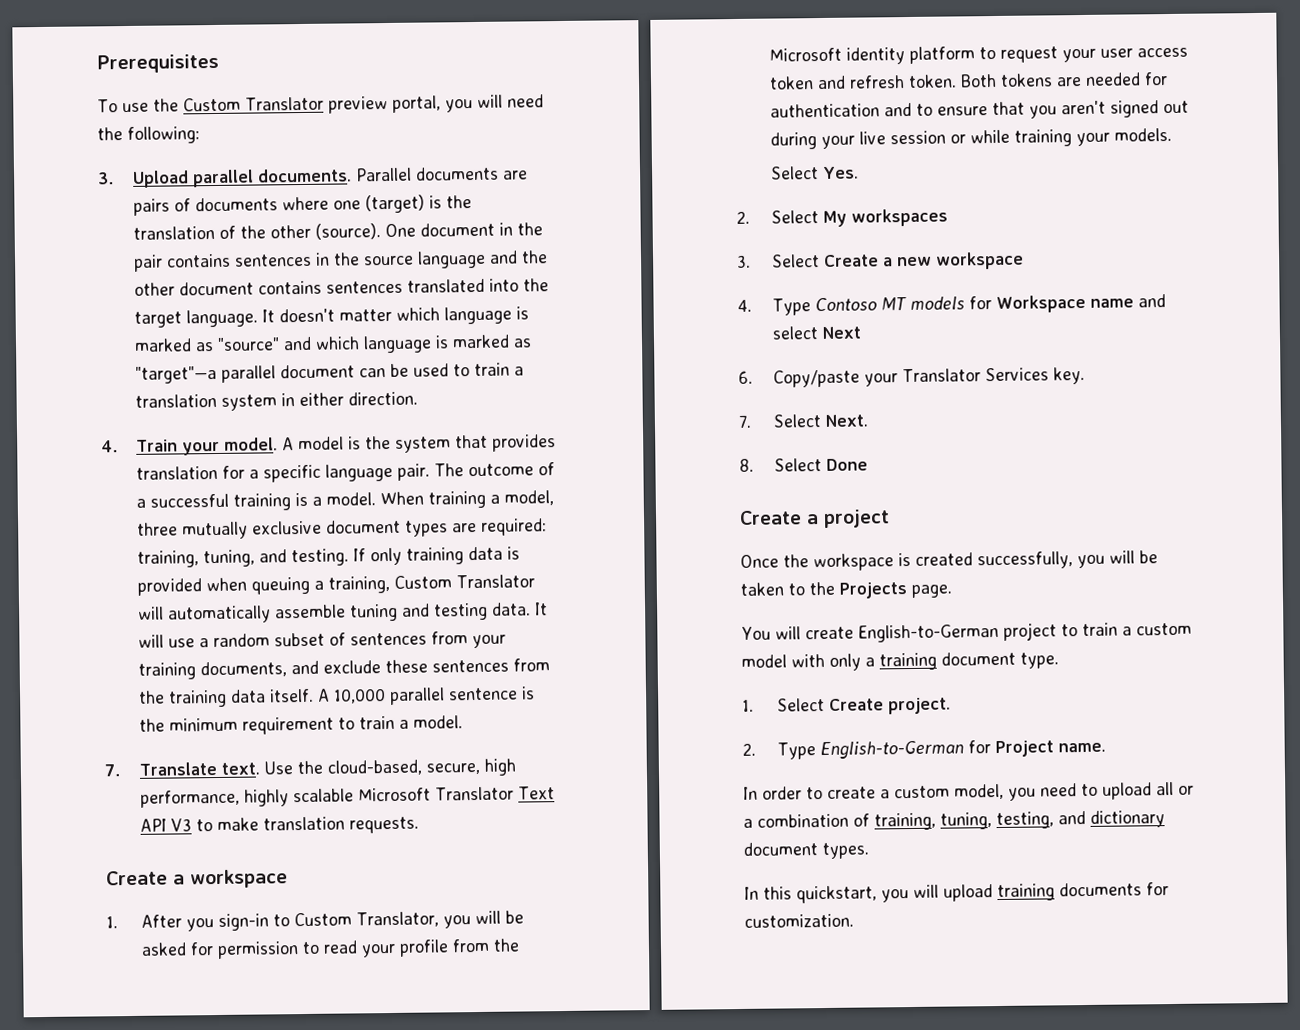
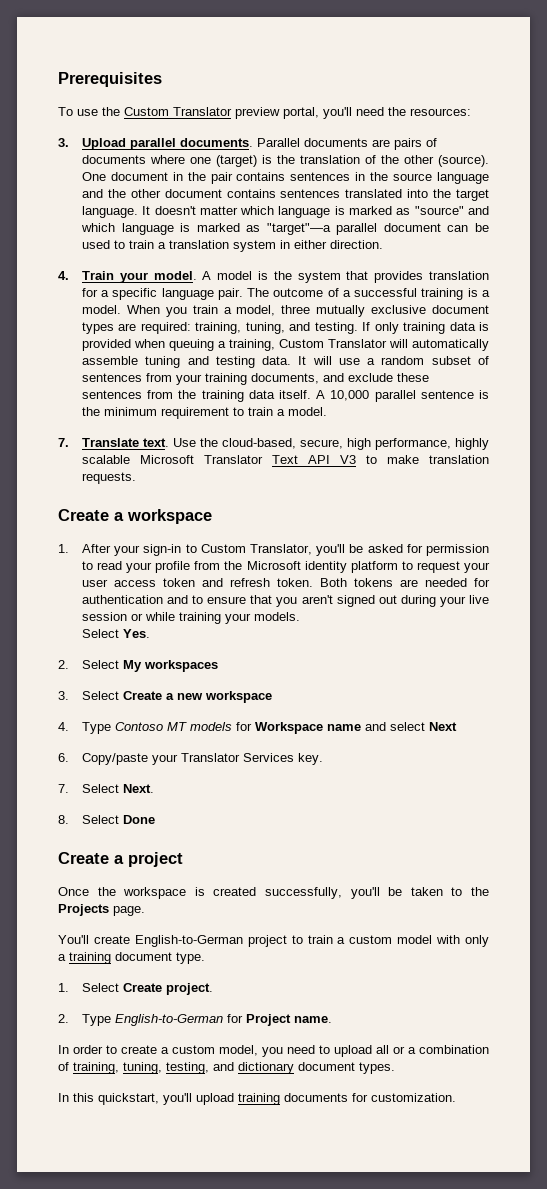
[444,94,503,113] you will -> [323,107,352,119] you'll
[127,126,200,144] following: -> [410,108,471,116] resources:
[427,490,486,509] training -> [165,305,218,317] you train
[185,918,214,932] you -> [114,545,141,556] your
[442,910,501,929] you will -> [316,544,346,556] you'll
[1077,550,1135,569] you will -> [350,887,380,899] you'll
[741,626,801,640] You will -> [58,935,89,944] You'll
[881,884,939,903] you will -> [163,1093,192,1105] you'll

